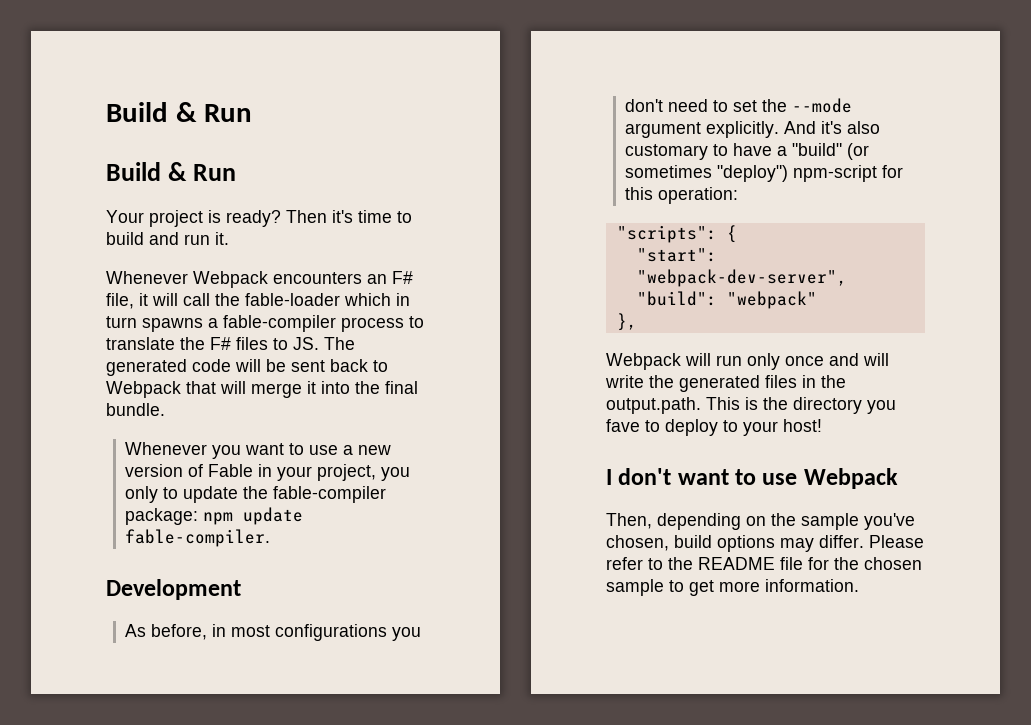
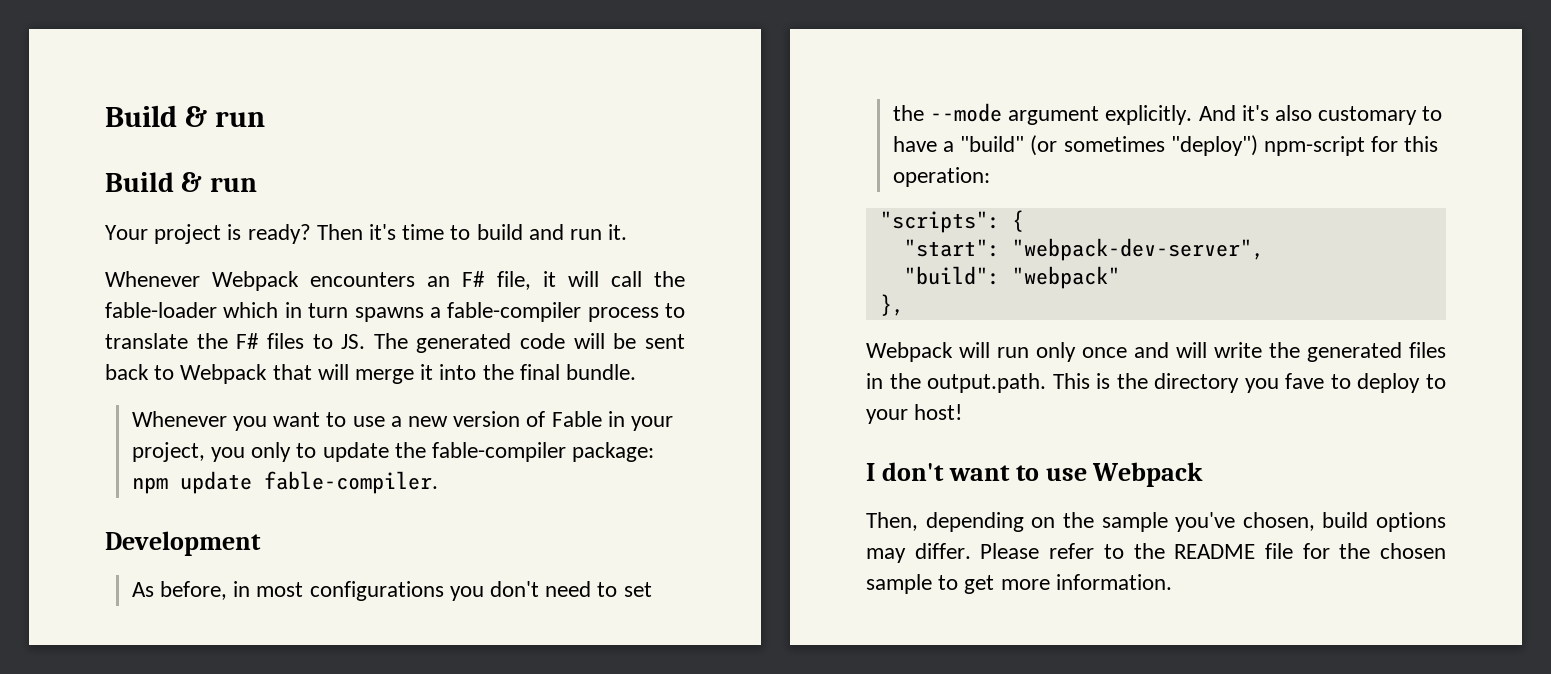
[106,102,252,122] [106,162,237,181] Build & Run // Build & Run -> [105,105,266,127] [105,172,257,192] Build & run // Build & run

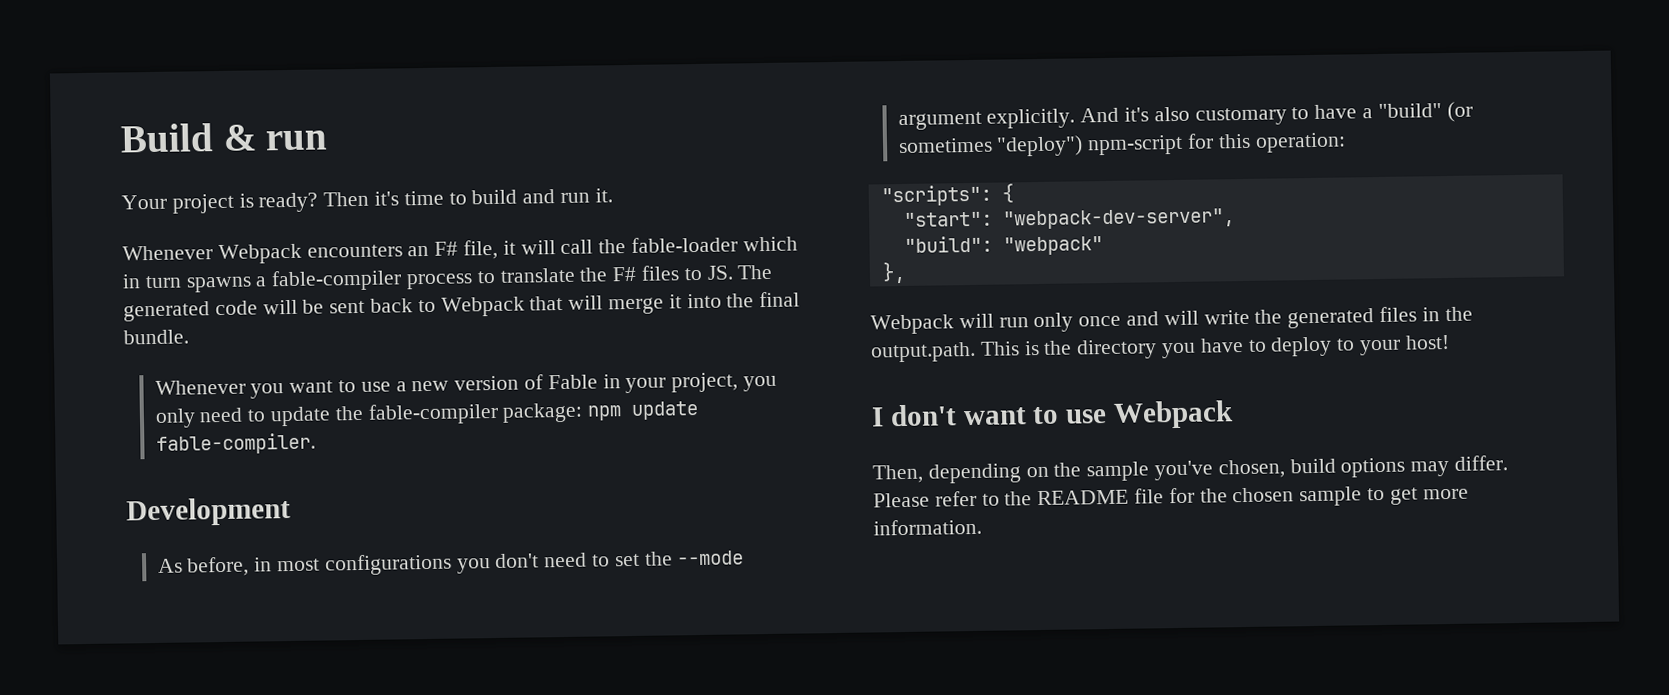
[105,105,266,127] [105,172,257,192] Build & run // Build & run -> [120,123,329,153] Build & run
(292, 452) none -> [199,407,244,423] need
[1285,373,1325,389] fave -> [1199,338,1244,353] have

